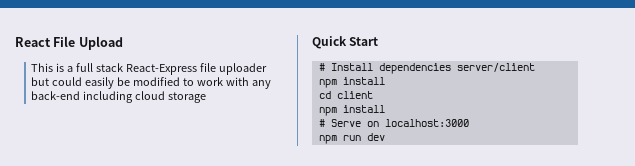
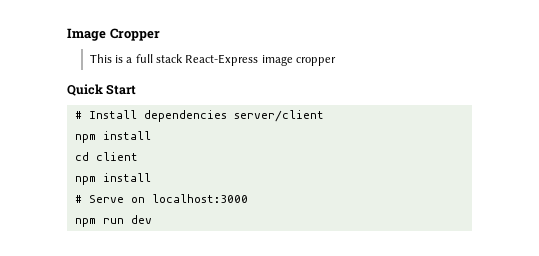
[15,36,123,50] React File Upload -> [67,28,160,41] Image Cropper
[200,63,268,75] [31,77,272,89] [31,91,207,103] file uploader but could easily be modified to work with any back-end including cloud storage -> [261,55,337,66] image cropper

